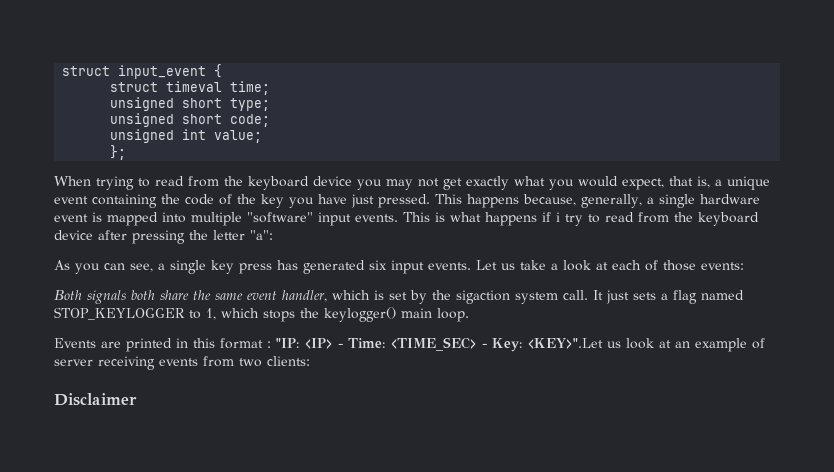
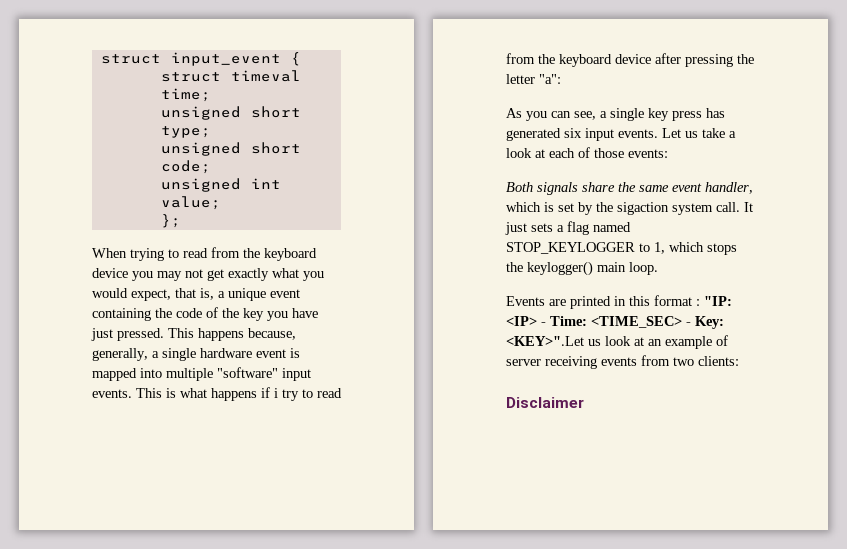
[131,290,155,300] both -> (578, 188) none

